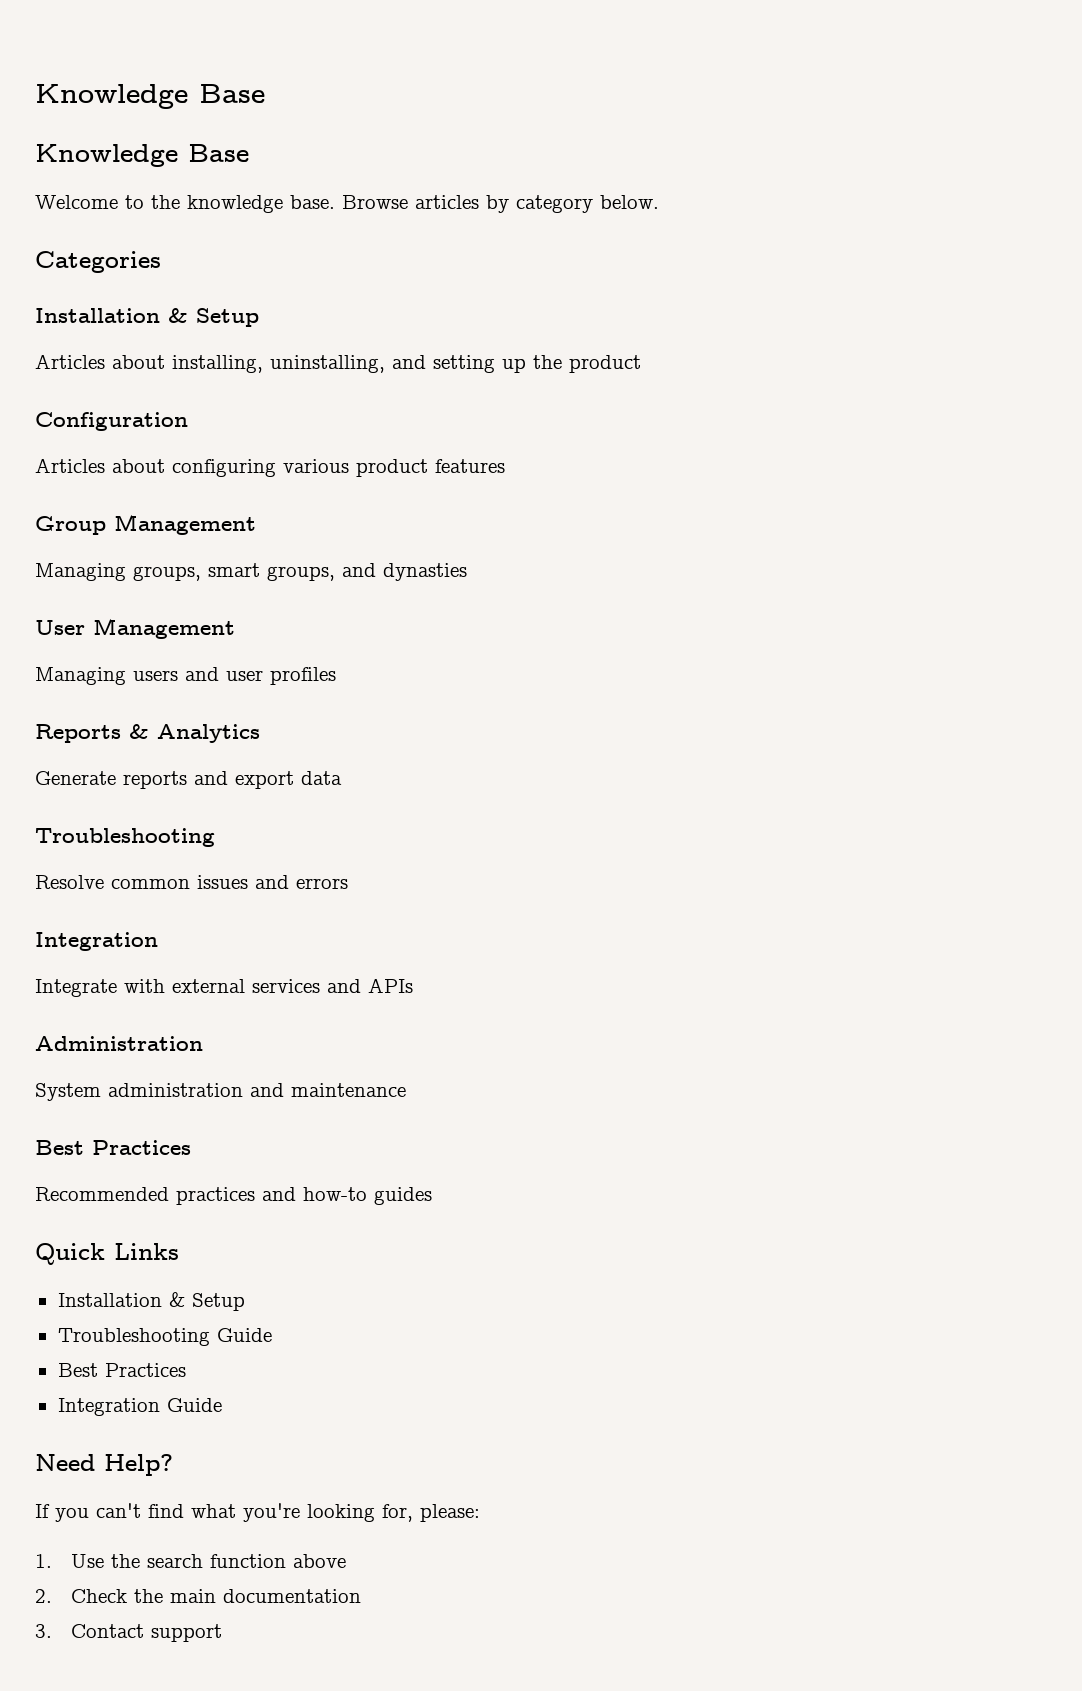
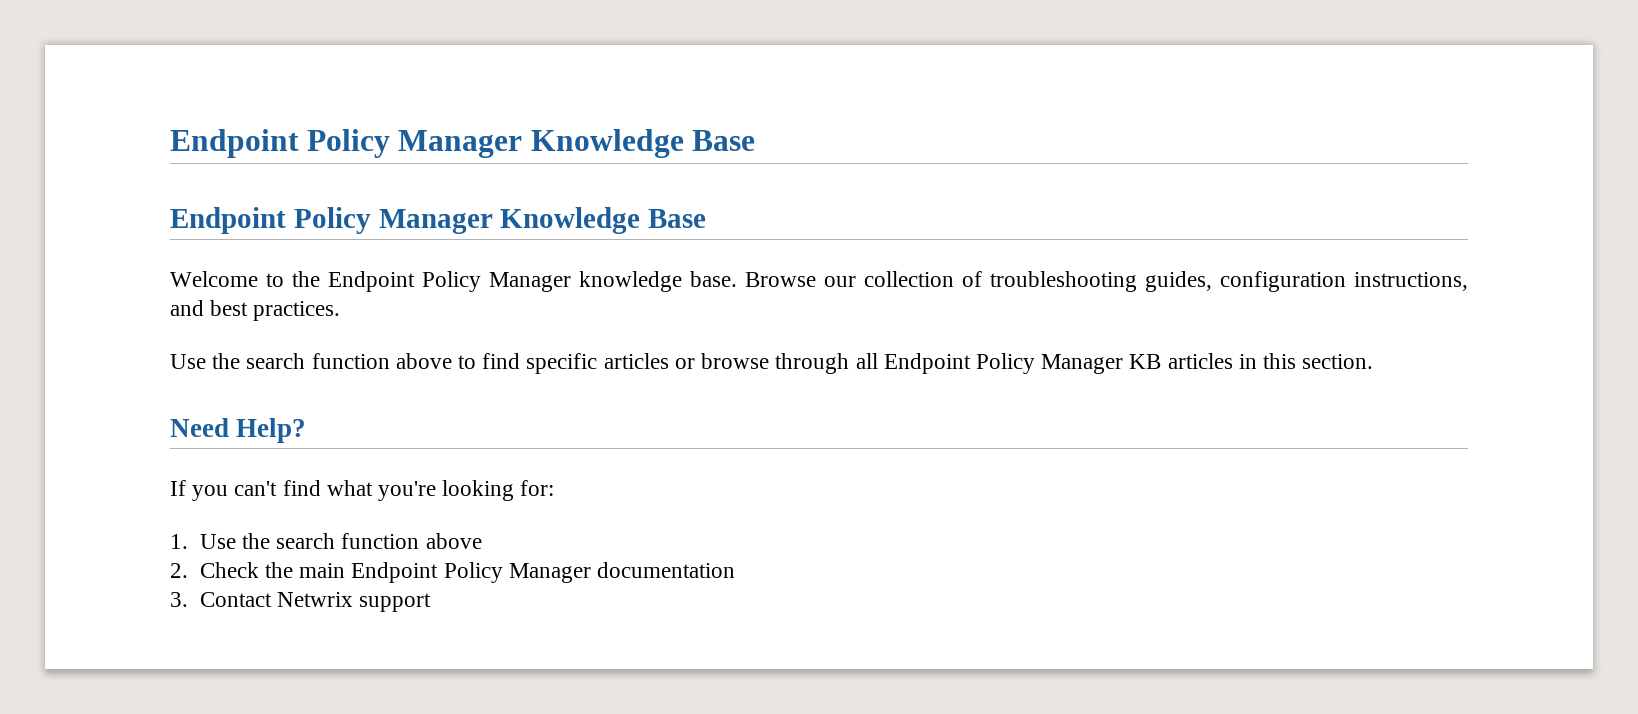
[35,84,265,109] Knowledge Base // -> [170,129,756,158] [170,207,493,234] Endpoint Policy Manager Knowledge Base // Endpoint Policy Manager
[187,195,659,213] [35,251,161,273] [35,308,259,327] [35,354,641,373] [35,412,188,431] [35,458,505,477] [35,514,256,535] [35,563,467,581] [35,618,235,639] [35,667,336,685] [35,724,260,743] [35,771,342,789] [35,828,215,847] [35,875,348,889] [35,932,158,951] [35,978,413,997] [35,1036,203,1051] [35,1083,406,1101] [35,1140,191,1155] [35,1187,432,1205] [35,1243,179,1265] [57,1292,245,1311] [57,1328,272,1346] [57,1363,186,1377] [57,1398,222,1416] knowledge base. Browse articles by category below. // Categories // Installation & Setup // Articles about installing, uninstalling, and setting up the product // Configuration // Articles about configuring various product features // Group Management // Managing groups, smart groups, and dynasties // User Management // Managing users and user profiles // Reports & Analytics // Generate reports and export data // Troubleshooting // Resolve common issues and errors // Integration // Integrate with external services and APIs // Administration // System administration and maintenance // Best Practices // Recommended practices and how-to guides // Quick Links // Installation & Setup // Troubleshooting Guide // Best Practices // Integration Guide -> [328,271,1468,292] [170,300,341,321] [170,353,1374,374] Endpoint Policy Manager knowledge base. Browse our collection of troubleshooting guides, configuration instructions, and best practices. // Use the search function above to find specific articles or browse through all Endpoint Policy Manager KB articles in this section.
[382,1504,480,1522] for, please: -> [520,480,555,496] for:
(216, 1596) none -> [351,562,591,583] Endpoint Policy Manager
(144, 1631) none -> [276,592,353,607] Netwrix

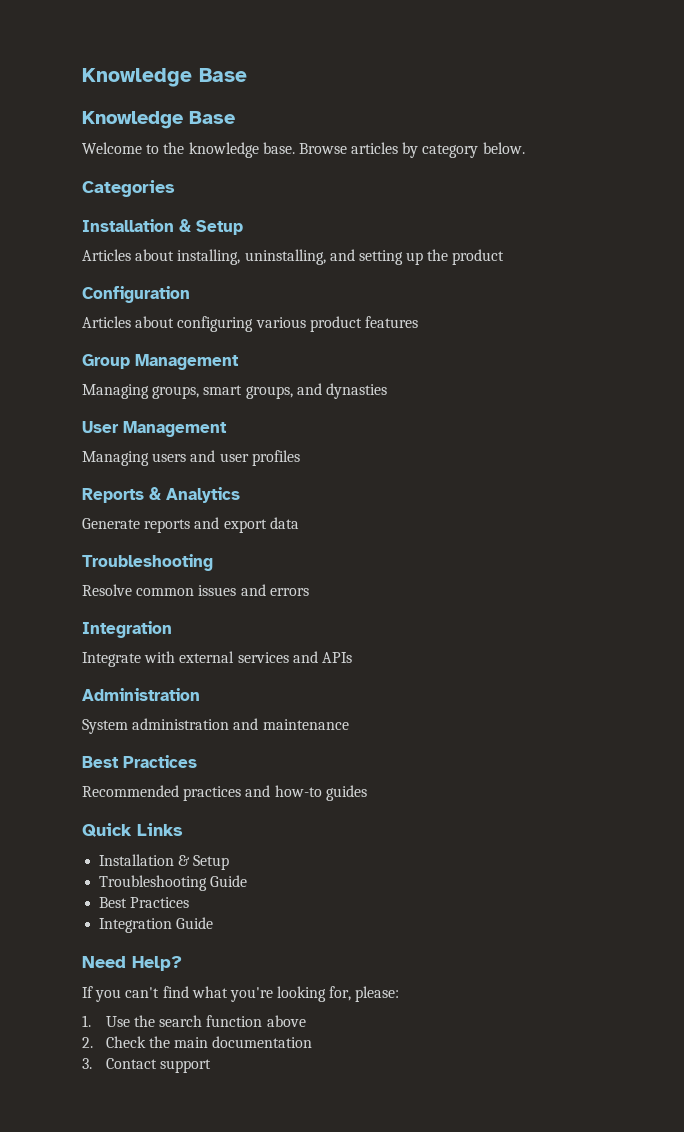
[170,129,756,158] [170,207,493,234] Endpoint Policy Manager Knowledge Base // Endpoint Policy Manager -> [82,68,247,87] Knowledge Base //
[328,271,1468,292] [170,300,341,321] [170,353,1374,374] Endpoint Policy Manager knowledge base. Browse our collection of troubleshooting guides, configuration instructions, and best practices. // Use the search function above to find specific articles or browse through all Endpoint Policy Manager KB articles in this section. -> [188,142,525,158] [82,180,175,197] [82,219,243,235] [82,249,505,265] [82,286,190,303] [82,316,418,332] [82,354,239,370] [82,383,387,399] [82,421,227,437] [82,450,300,466] [82,487,240,503] [82,517,299,533] [82,554,213,571] [82,584,309,596] [82,621,172,638] [82,651,352,667] [82,688,200,701] [82,718,349,734] [82,755,197,768] [82,785,367,801] [82,823,183,837] [99,854,230,870] [99,875,248,891] [99,897,190,908] [99,917,214,933] knowledge base. Browse articles by category below. // Categories // Installation & Setup // Articles about installing, uninstalling, and setting up the product // Configuration // Articles about configuring various product features // Group Management // Managing groups, smart groups, and dynasties // User Management // Managing users and user profiles // Reports & Analytics // Generate reports and export data // Troubleshooting // Resolve common issues and errors // Integration // Integrate with external services and APIs // Administration // System administration and maintenance // Best Practices // Recommended practices and how-to guides // Quick Links // Installation & Setup // Troubleshooting Guide // Best Practices // Integration Guide
[520,480,555,496] for: -> [329,986,400,1002] for, please:
[351,562,591,583] Endpoint Policy Manager -> (209, 1042) none
[276,592,353,607] Netwrix -> (157, 1063) none

